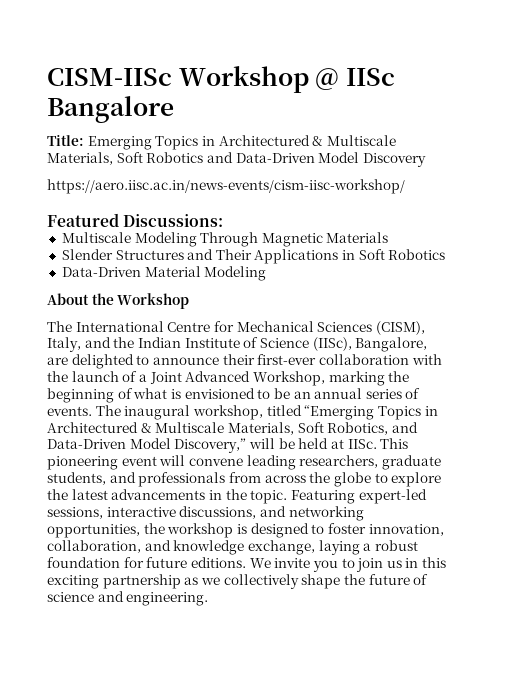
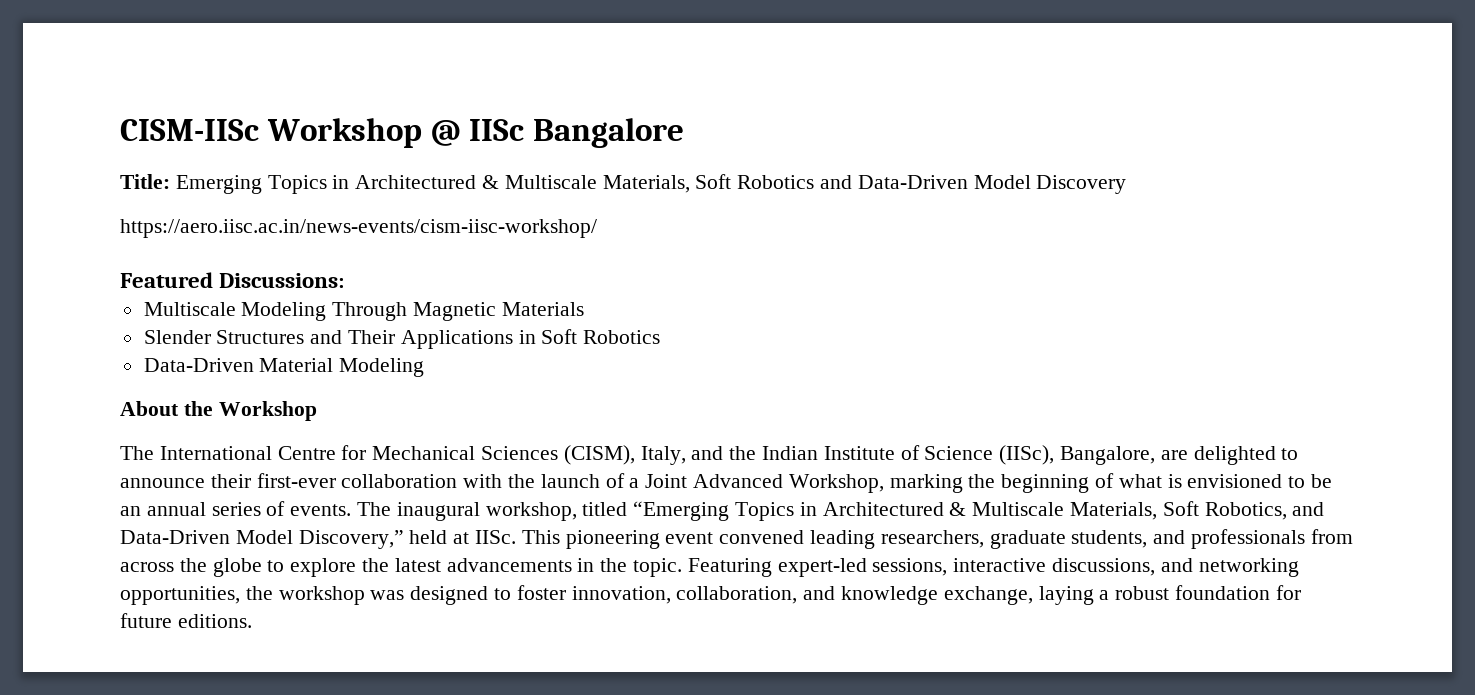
[248,438,295,449] will be -> (404, 539) none
[159,455,243,466] will convene -> [719,530,805,544] convened
[236,524,247,534] is -> [370,590,405,600] was
[249,557,447,572] [47,574,429,589] [47,591,209,606] We invite you to join us in this exciting partnership as we collectively shape the future of science and engineering. -> (252, 621) none

